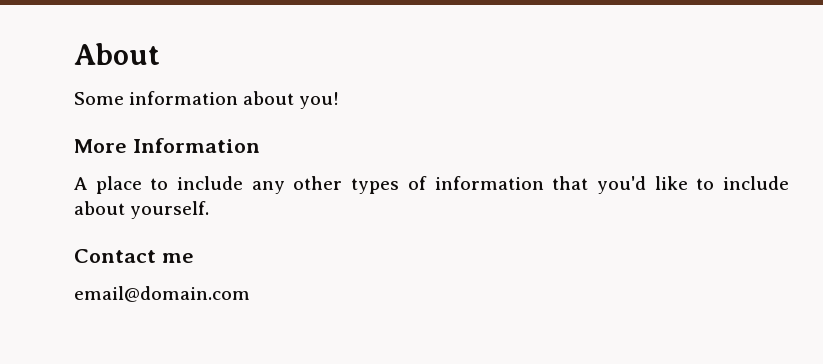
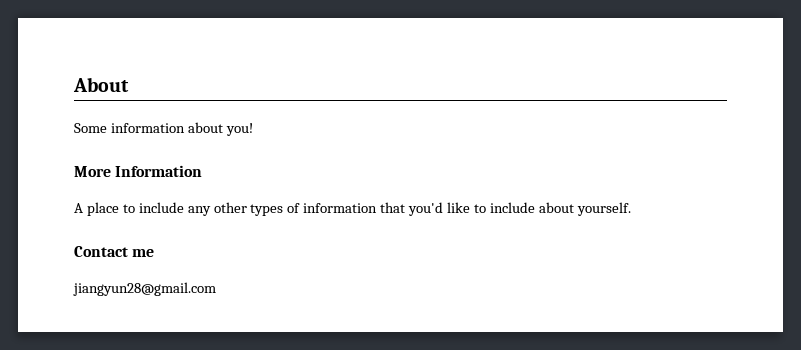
[74,286,250,302] email@domain.com -> [73,282,216,296] jiangyun28@gmail.com

